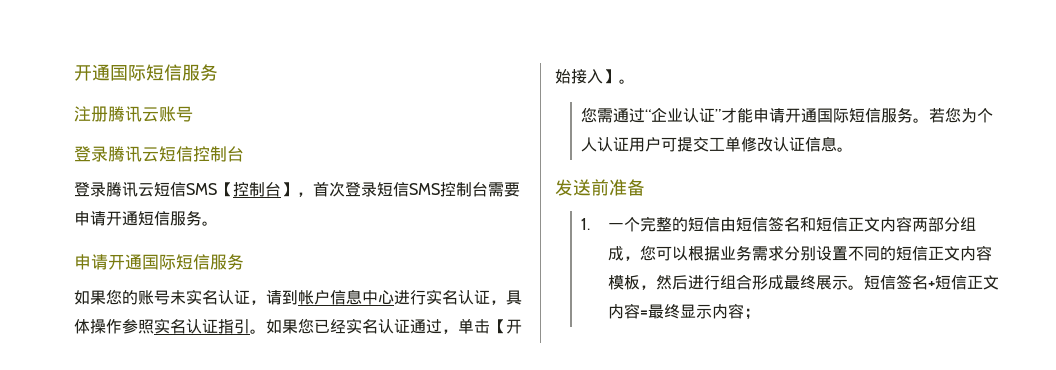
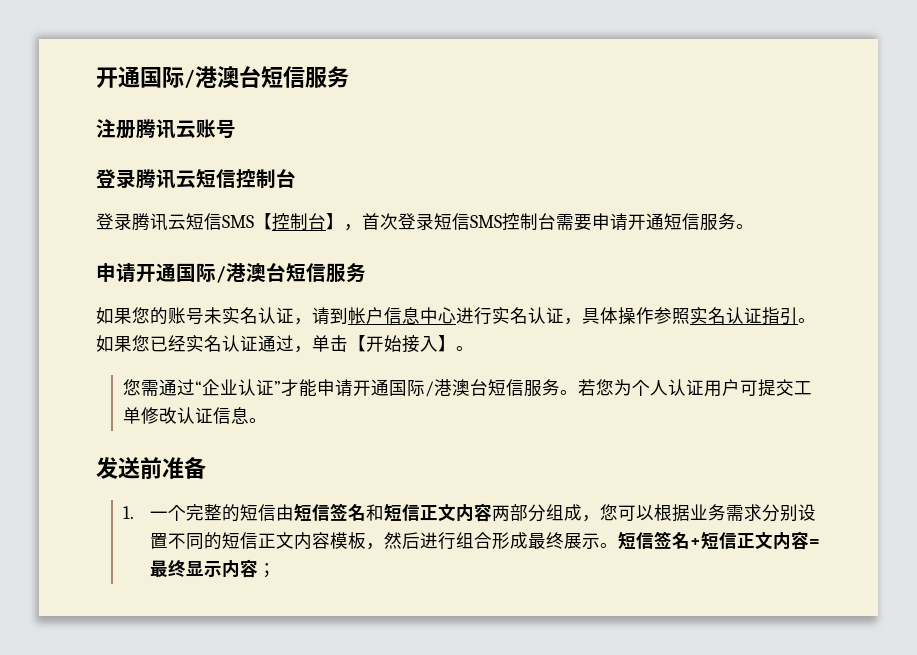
[74,64,146,81] 开通国际 -> [96,66,261,89] 开通国际/港澳台
(176, 262) none -> [216,263,286,283] /港澳台
(850, 115) none -> [425,379,489,397] /港澳台

